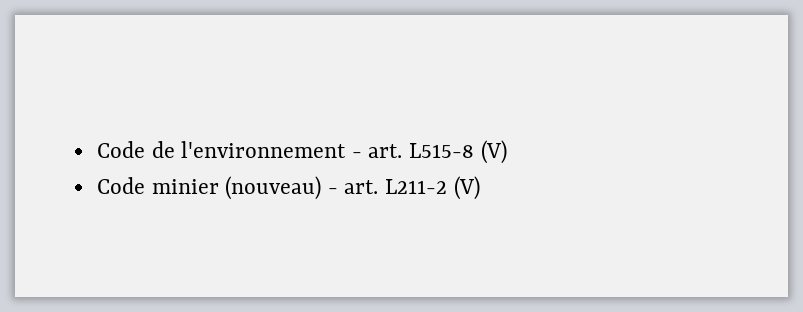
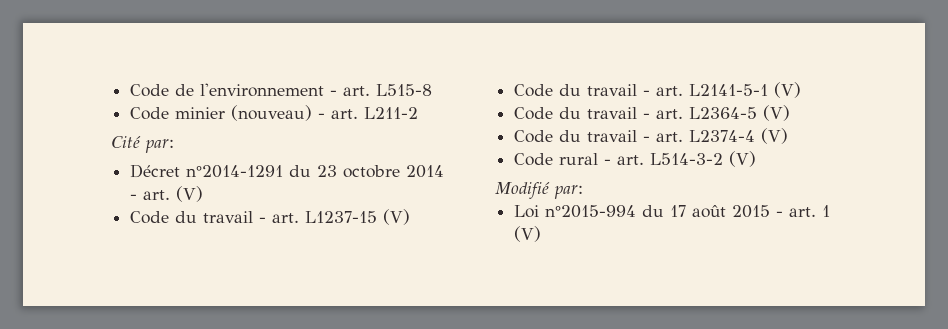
[480,140,507,164] (V) -> (433, 90) none
(448, 186) none -> [111,136,174,153] [130,164,445,178] [130,186,204,202] [130,209,411,225] [514,82,802,98] [514,105,791,121] [514,128,789,144] [514,151,757,167] [495,182,583,199] [514,205,831,218] // Cité par: // Décret n°2014-1291 du 23 octobre 2014 - art. (V) // Code du travail - art. L1237-15 (V) // Code du travail - art. L2141-5-1 (V) // Code du travail - art. L2364-5 (V) // Code du travail - art. L2374-4 (V) // Code rural - art. L514-3-2 (V) // Modifié par: // Loi n°2015-994 du 17 août 2015 - art. 1

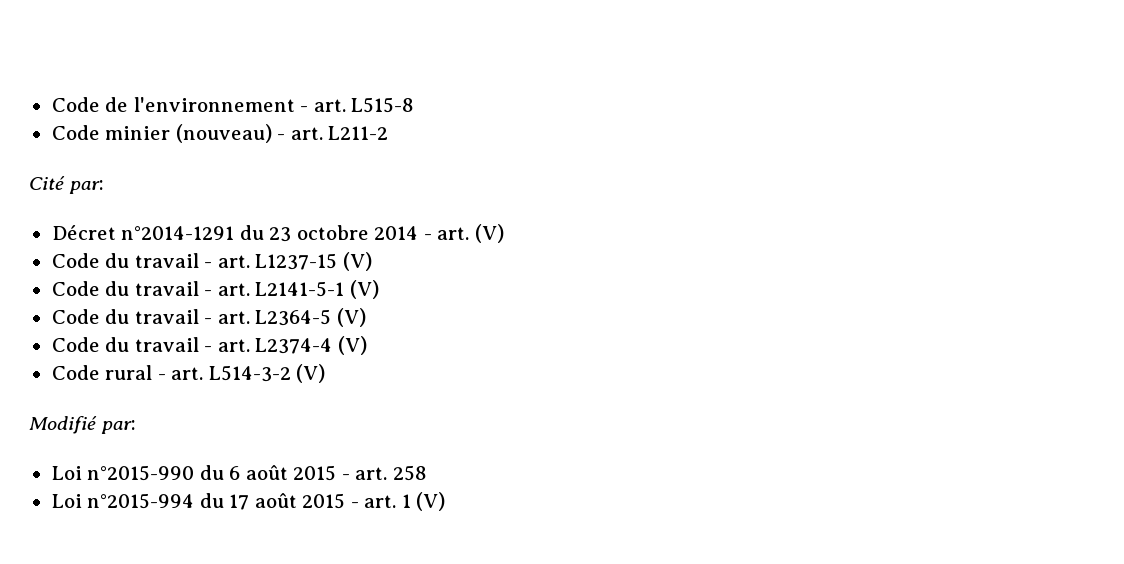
(583, 192) none -> [51,465,427,481] // Loi n°2015-990 du 6 août 2015 - art. 258

